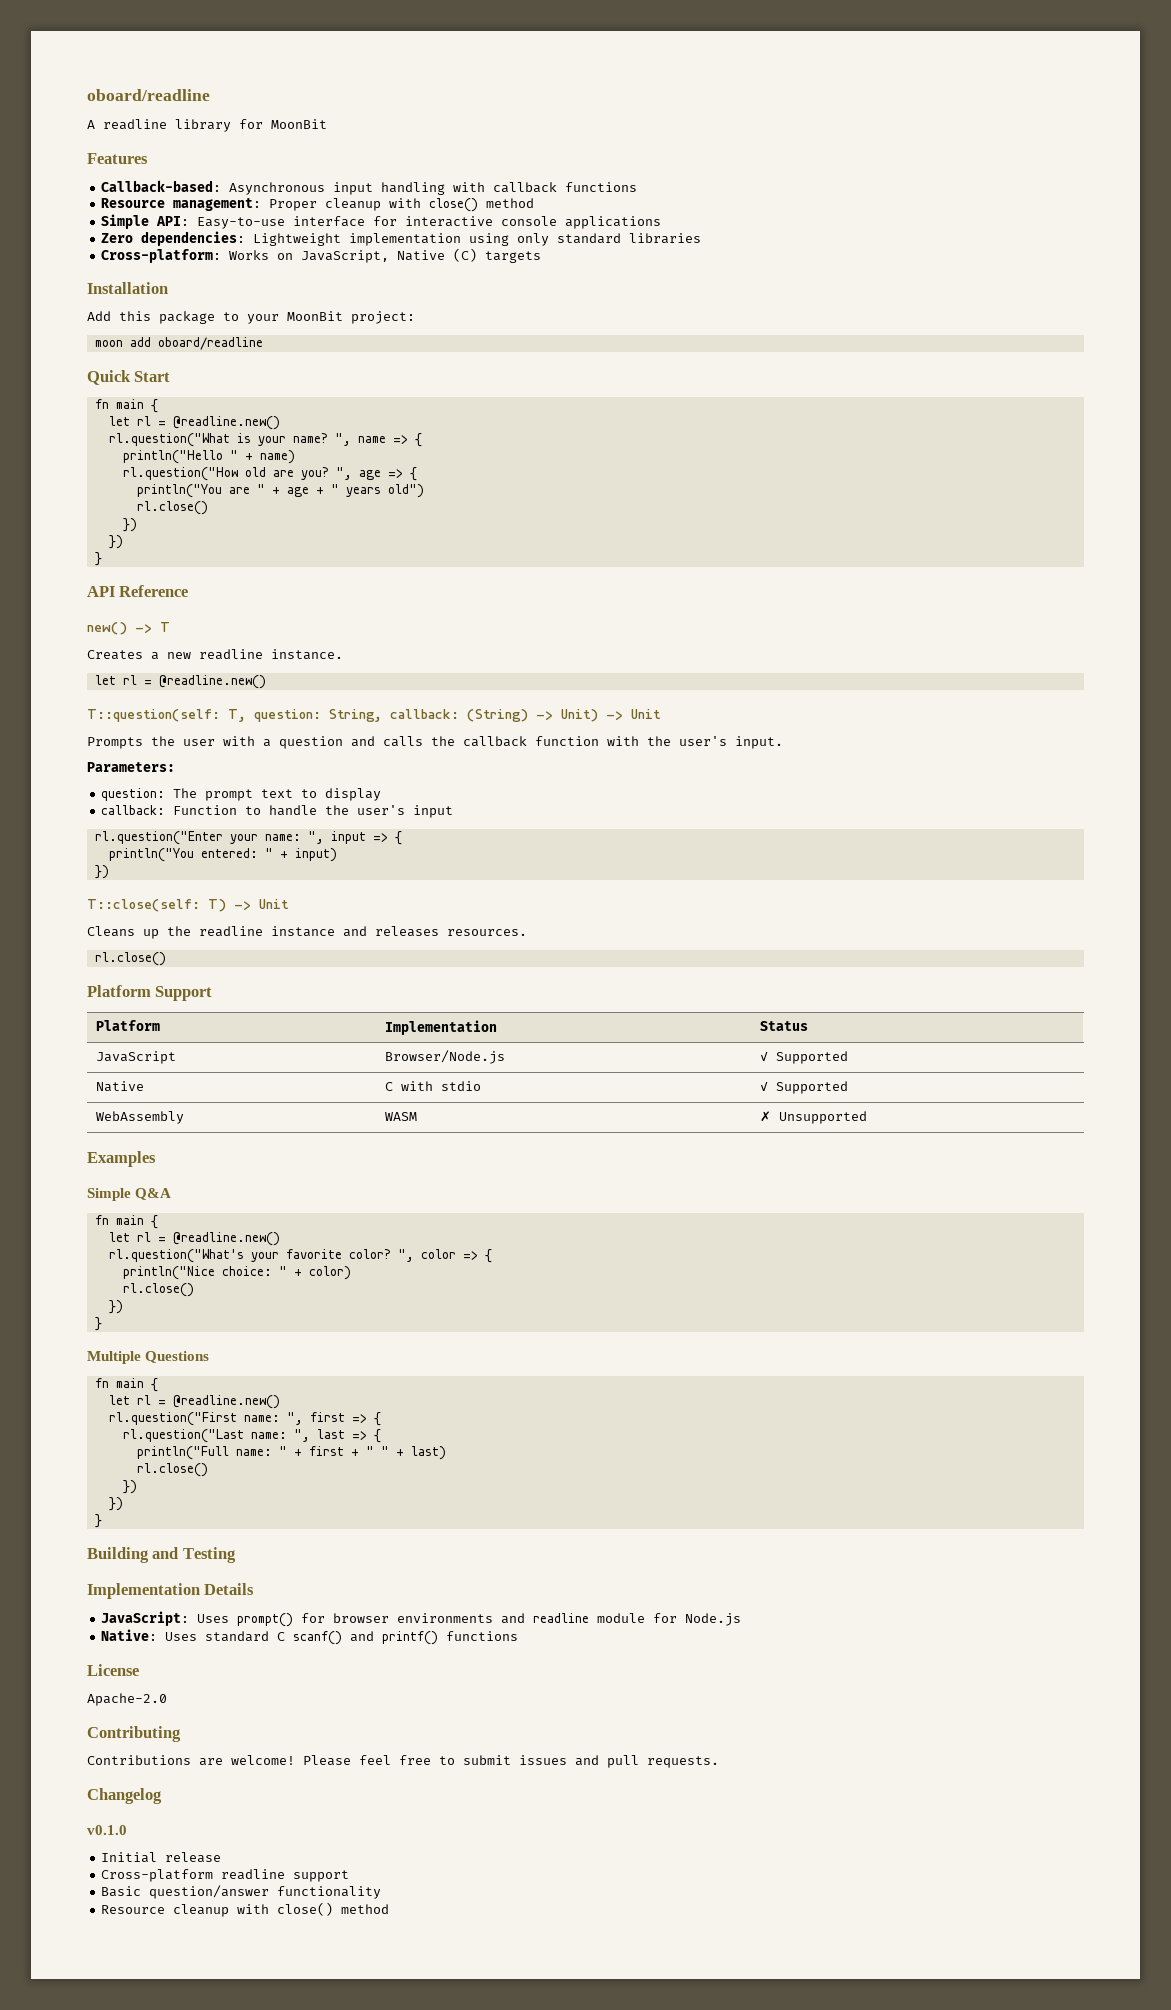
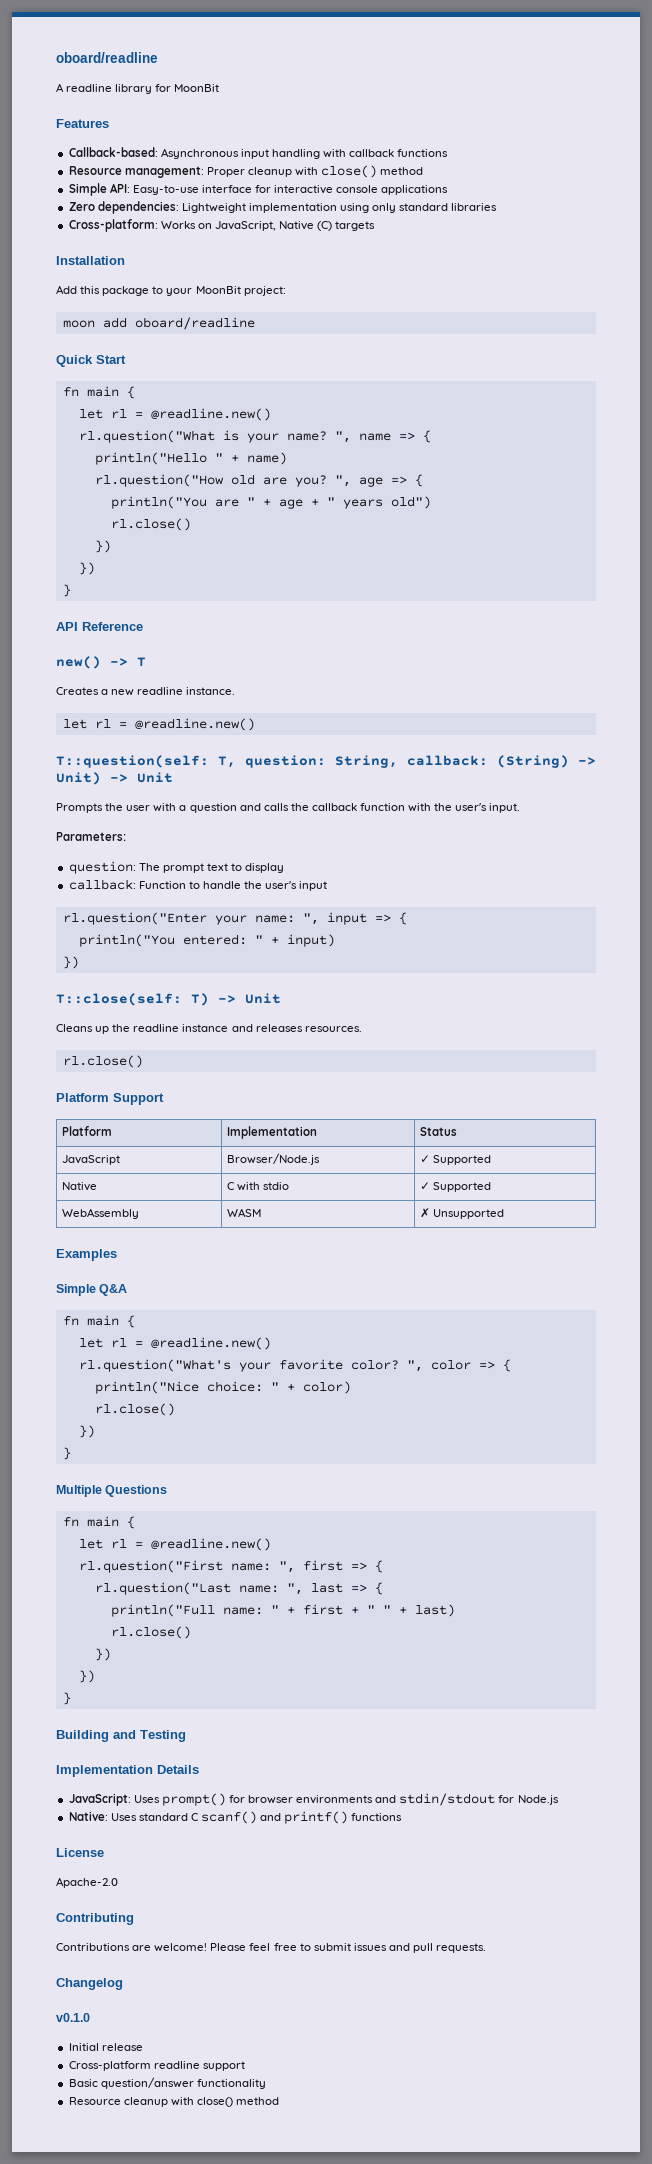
[533,1613,646,1623] readline module -> [399,1793,496,1806] stdin/stdout

